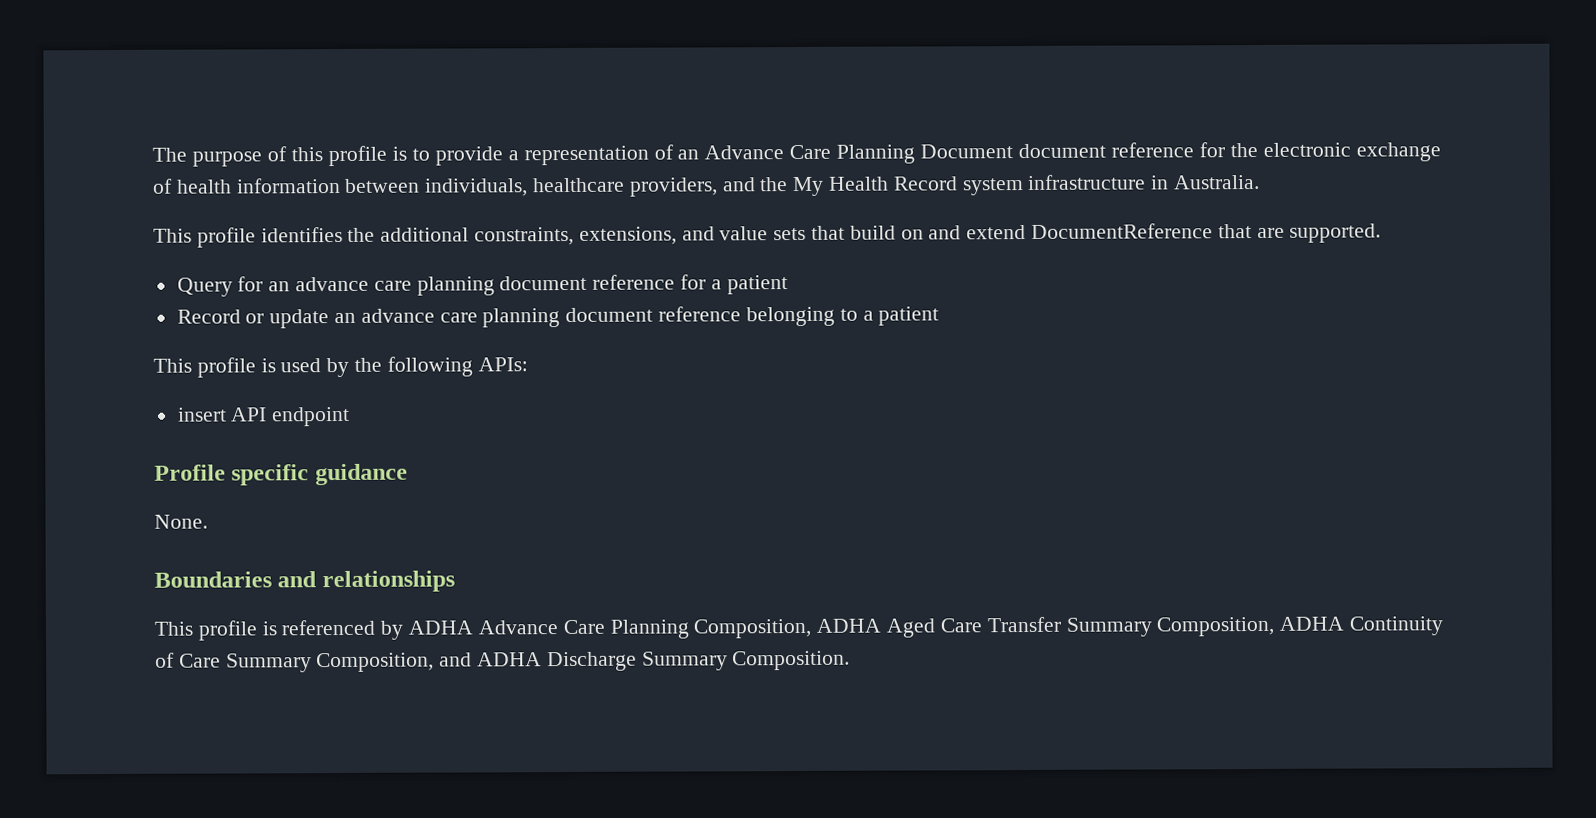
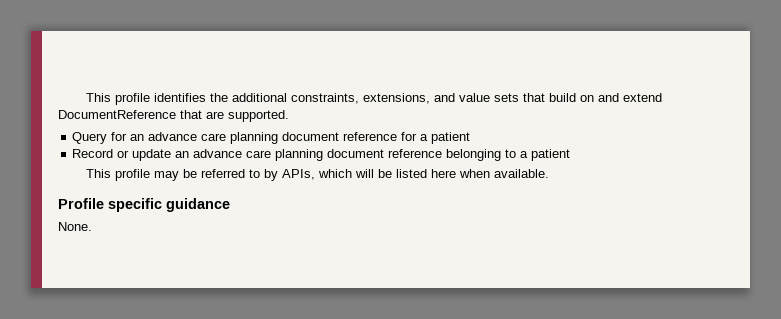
[152,142,1442,167] [152,174,1261,197] The purpose of this profile is to provide a representation of an Advance Care Planning Document document reference for the electronic exchange of health information between individuals, healthcare providers, and the My Health Record system infrastructure in Australia. // -> (85, 97) none
[260,356,528,378] [176,406,351,427] [154,463,408,486] [154,514,208,529] [154,570,455,593] [154,616,1443,641] [155,650,851,673] is used by the following APIs: // insert API endpoint // Profile specific guidance // None. // Boundaries and relationships // This profile is referenced by ADHA Advance Care Planning Composition, ADHA Aged Care Transfer Summary Composition, ADHA Continuity of Care Summary Composition, and ADHA Discharge Summary Composition. -> [153,169,549,181] [58,198,230,212] [58,222,92,231] may be referred to by APIs, which will be listed here when available. // Profile specific guidance // None.

